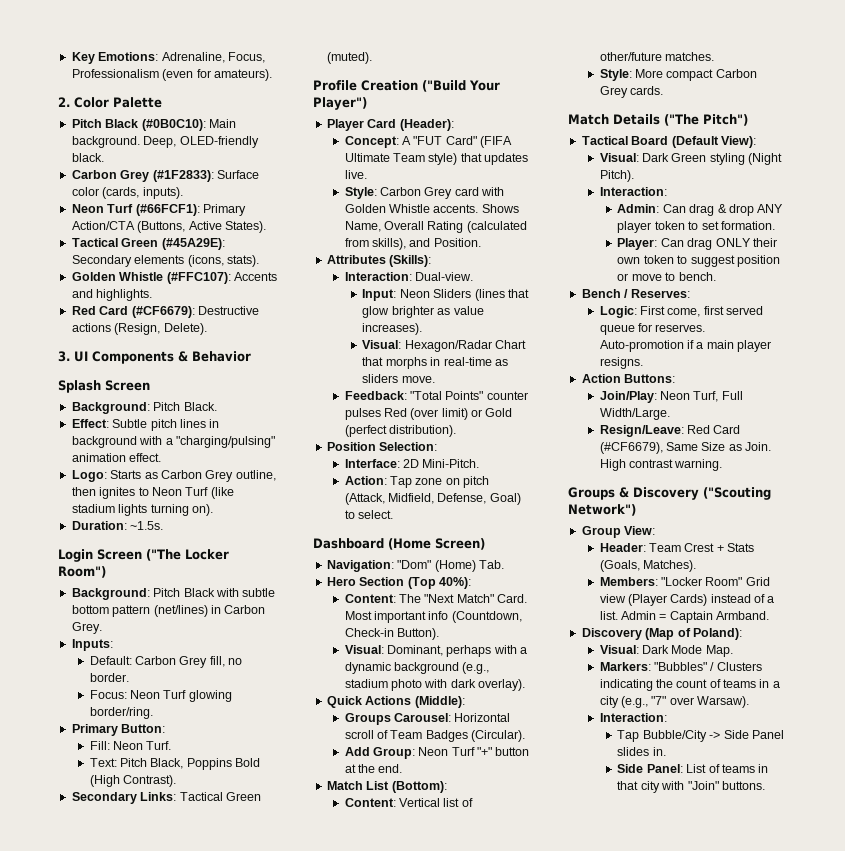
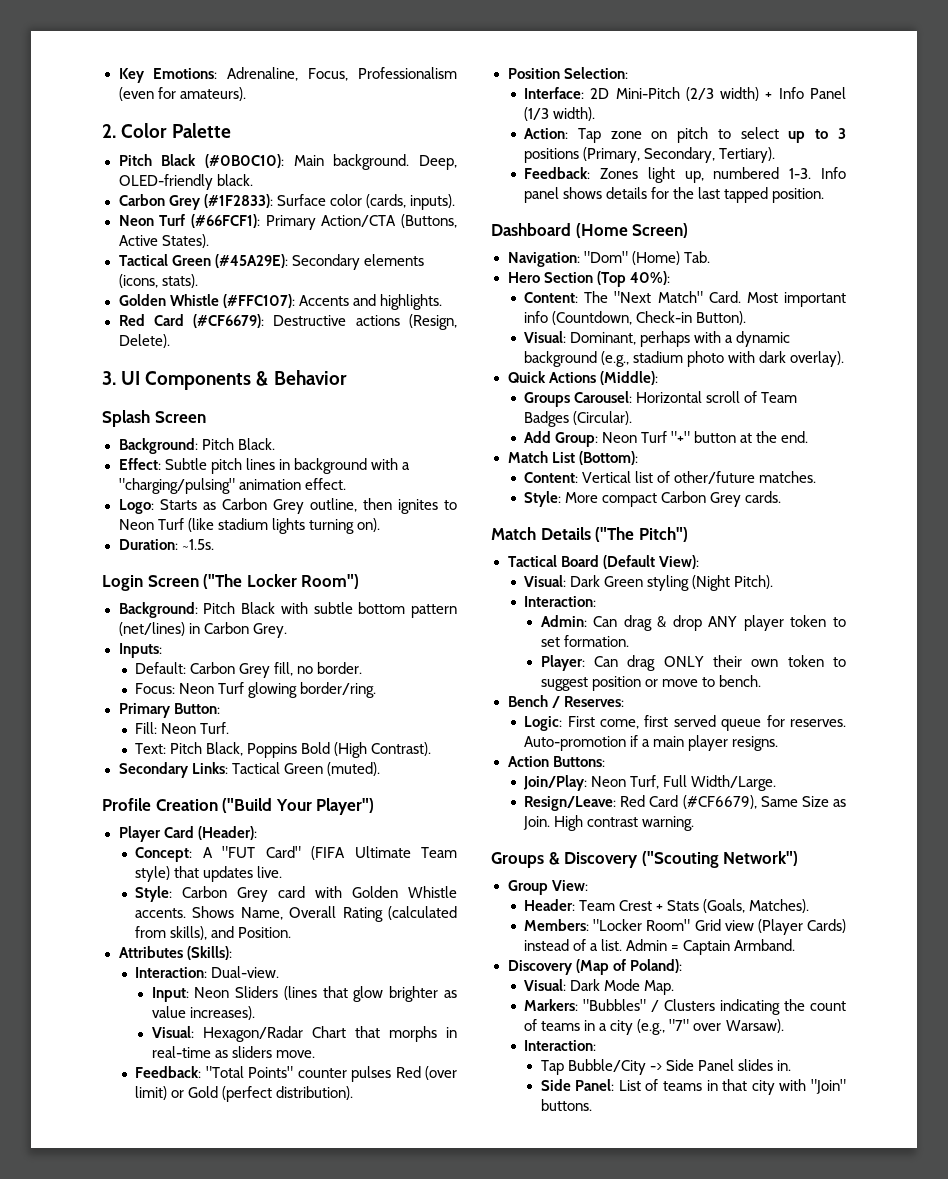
[422,459,480,468] Mini-Pitch. -> [615,87,846,101] [524,107,596,121] Mini-Pitch (2/3 width) + Info Panel (1/3 width).
[344,493,521,505] [344,510,393,519] (Attack, Midfield, Defense, Goal) to select. -> [717,127,846,143] [524,147,776,163] [524,167,846,183] [524,187,825,203] to select up to 3 positions (Primary, Secondary, Tertiary). // Feedback: Zones light up, numbered 1-3. Info panel shows details for the last tapped position.

